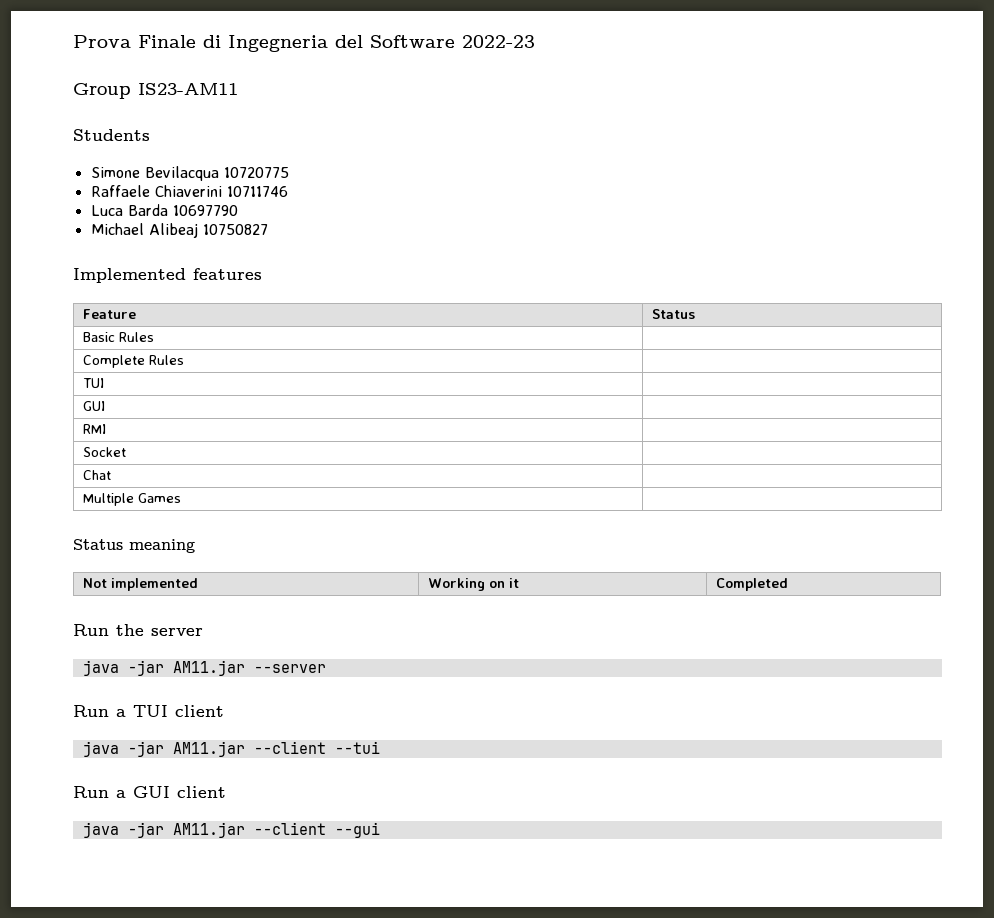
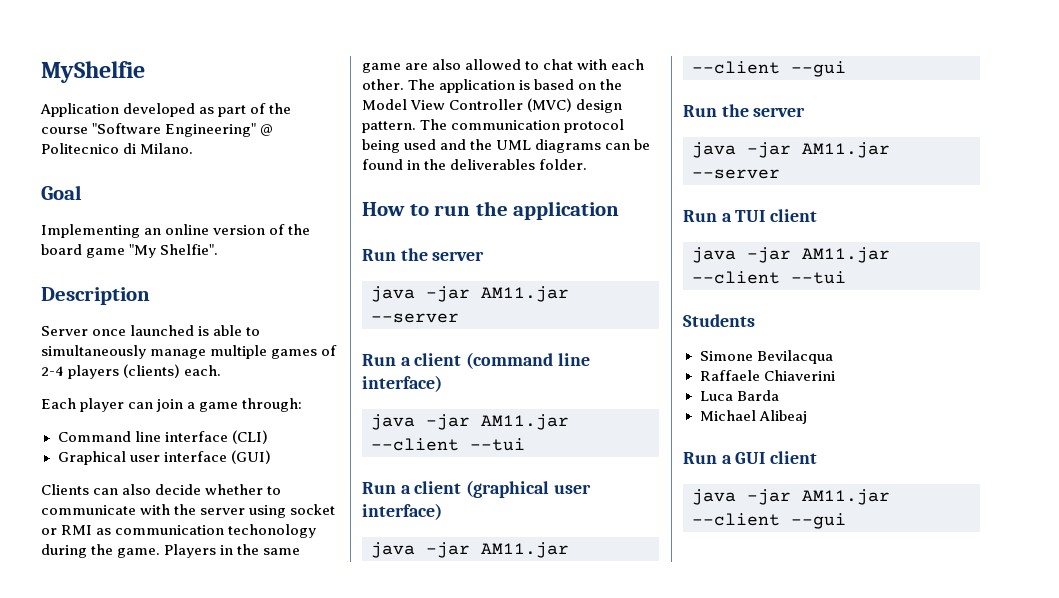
[73,35,535,52] [73,83,238,99] [73,129,150,141] [90,166,289,181] [90,185,288,197] [90,204,238,216] [90,223,268,238] [73,268,262,283] [83,309,137,319] [652,309,696,319] [83,332,155,342] [83,355,185,368] [83,378,105,388] [83,401,106,411] [83,424,107,434] [83,447,127,457] [83,470,112,480] [83,493,182,506] [73,539,195,553] [83,578,199,591] [428,578,520,591] [716,578,789,591] Prova Finale di Ingegneria del Software 2022-23 // Group IS23-AM11 // Students // Simone Bevilacqua 10720775 // Raffaele Chiaverini 10711746 // Luca Barda 10697790 // Michael Alibeaj 10750827 // Implemented features // Feature | Status // Basic Rules | // Complete Rules | // TUI | // GUI | // RMI | // Socket | // Chat | // Multiple Games | // Status meaning // Not implemented | Working on it | Completed -> [41,61,145,83] [40,103,292,117] [41,123,274,137] [41,143,194,154] [41,185,82,200] [41,224,311,238] [41,244,219,258] [41,287,150,305] [41,325,261,336] [41,345,338,359] [41,364,222,379] [41,398,303,412] [57,430,268,444] [57,450,271,465] [41,484,282,495] [41,504,336,518] [41,524,317,538] [41,544,301,558] [362,59,645,73] [362,79,623,93] [362,98,623,113] [362,119,625,133] [362,139,651,153] [362,159,588,170] [362,201,620,220] [362,248,485,261] [371,286,569,302] [371,313,459,323] [362,352,590,369] [362,375,442,392] [371,414,569,430] [371,438,525,451] [362,480,591,498] [362,503,442,520] [371,542,569,558] [692,61,846,77] MyShelfie // Application developed as part of the course "Software Engineering" @ Politecnico di Milano. // Goal // Implementing an online version of the board game "My Shelfie". // Description // Server once launched is able to simultaneously manage multiple games of 2-4 players (clients) each. // Each player can join a game through: // Command line interface (CLI) // Graphical user interface (GUI) // Clients can also decide whether to communicate with the server using socket or RMI as communication techonology during the game. Players in the same game are also allowed to chat with each other. The application is based on the Model View Controller (MVC) design pattern. The communication protocol being used and the UML diagrams can be found in the deliverables folder. // How to run the application // Run the server // java -jar AM11.jar --server // Run a client (command line interface) // java -jar AM11.jar --client --tui // Run a client (graphical user interface) // java -jar AM11.jar --client --gui
(380, 747) none -> [683,314,755,327] [699,350,833,364] [699,370,835,381] [699,390,779,401] [699,410,807,424] // Students // Simone Bevilacqua // Raffaele Chiaverini // Luca Barda // Michael Alibeaj

